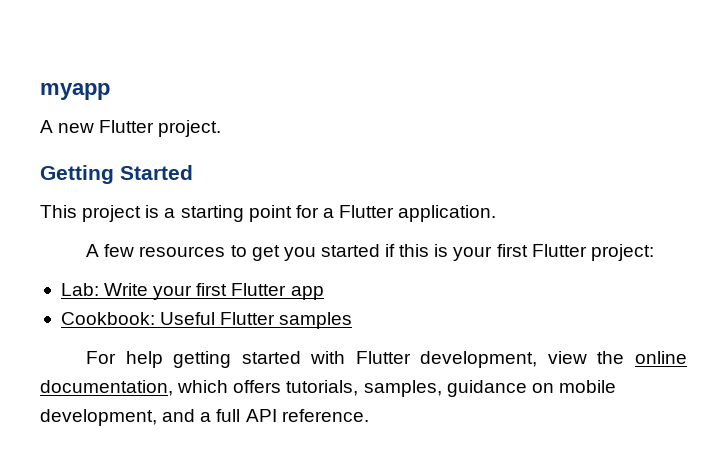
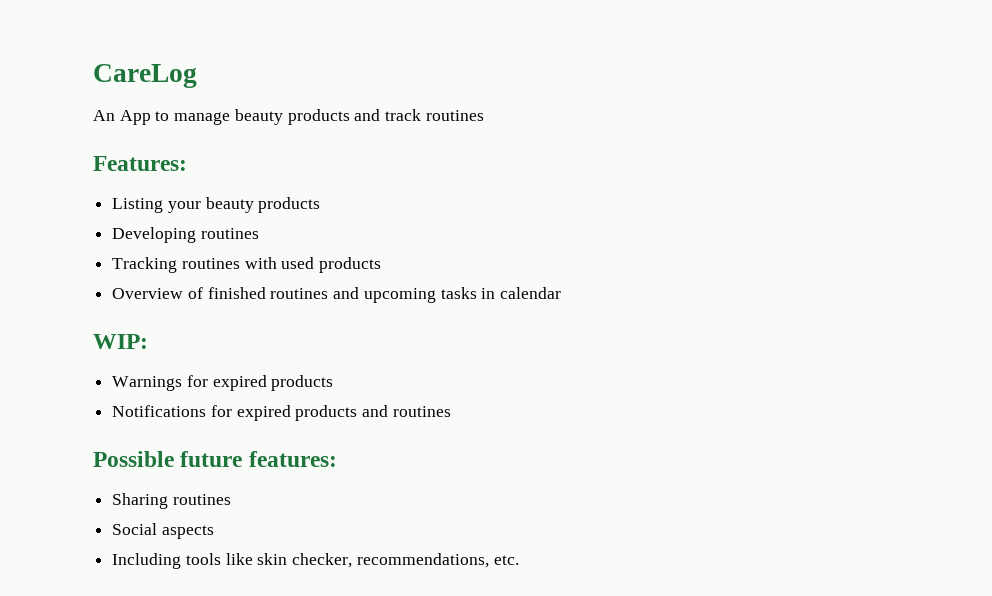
[40,83,110,100] [40,120,222,137] [40,165,193,184] [40,205,497,222] [86,244,654,261] [60,283,324,300] [60,312,353,329] [86,351,688,368] [40,380,616,397] [40,409,369,426] myapp // A new Flutter project. // Getting Started // This project is a starting point for a Flutter application. // A few resources to get you started if this is your first Flutter project: // Lab: Write your first Flutter app // Cookbook: Useful Flutter samples // For help getting started with Flutter development, view the online documentation, which offers tutorials, samples, guidance on mobile development, and a full API reference. -> [93,64,197,88] [93,109,484,125] [93,156,187,171] [112,197,321,213] [112,227,259,243] [112,257,382,273] [112,287,562,303] [93,334,148,349] [112,375,334,391] [112,405,451,421] [93,451,337,467] [112,493,231,509] [112,523,214,539] [112,553,519,569] CareLog // An App to manage beauty products and track routines // Features: // Listing your beauty products // Developing routines // Tracking routines with used products // Overview of finished routines and upcoming tasks in calendar // WIP: // Warnings for expired products // Notifications for expired products and routines // Possible future features: // Sharing routines // Social aspects // Including tools like skin checker, recommendations, etc.

